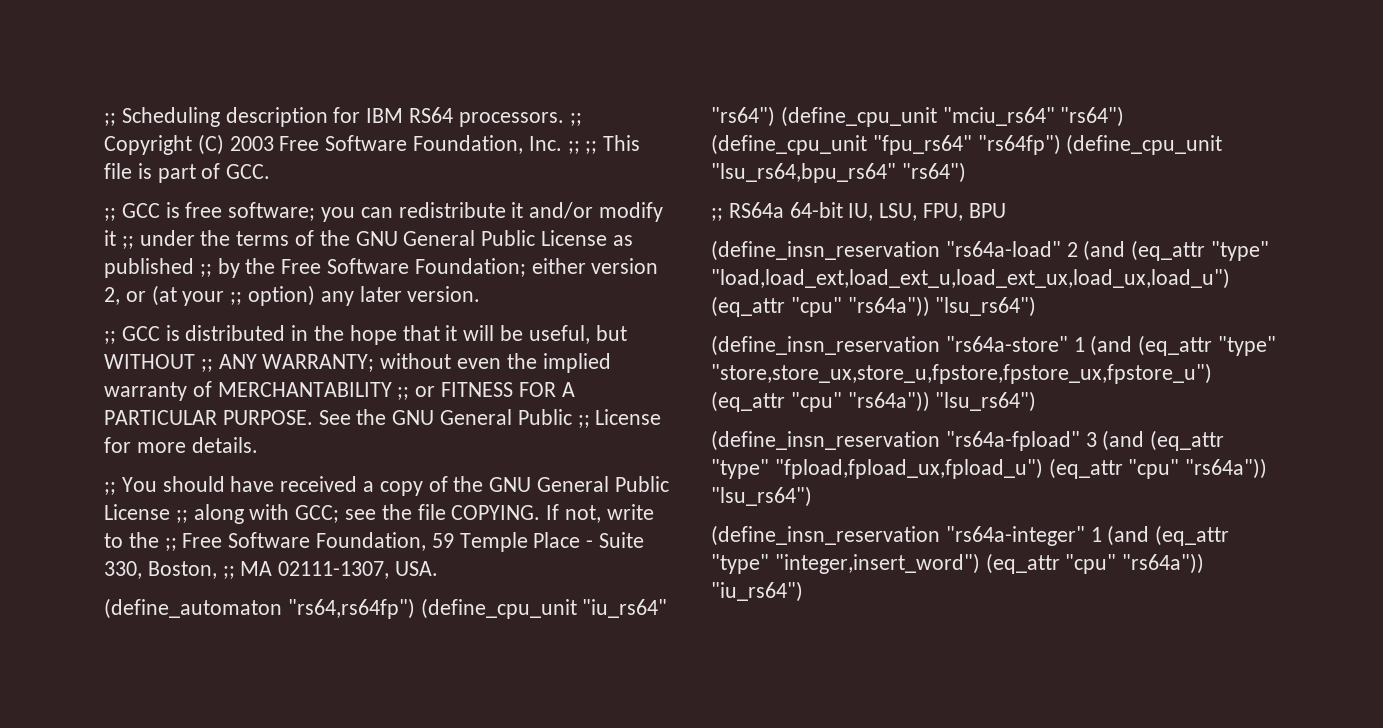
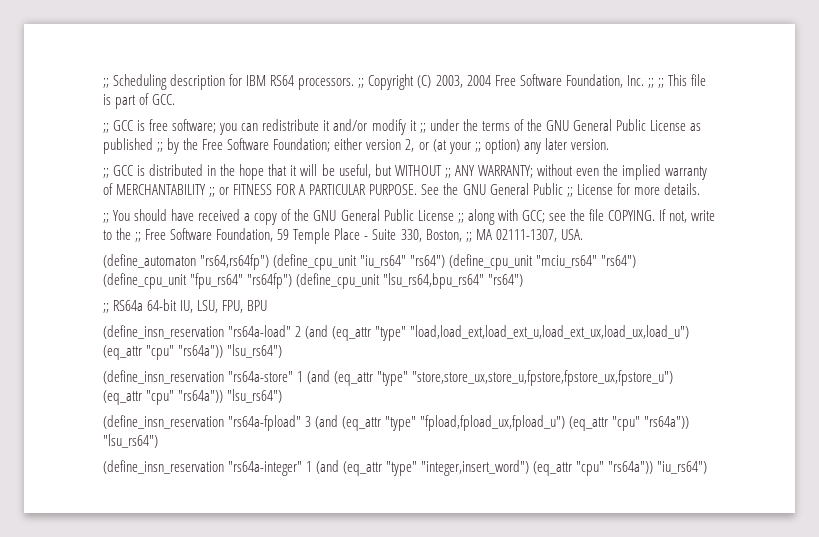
[229,136,274,151] 2003 -> [435,75,491,88] 2003, 2004

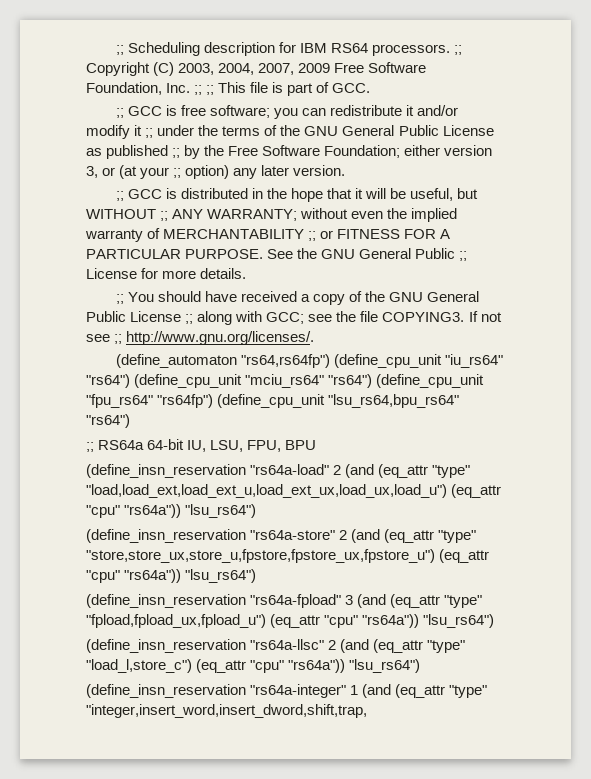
[466,75,491,86] 2004 -> [218,63,331,75] 2004, 2007, 2009
[405,139,415,152] 2, -> [86,166,98,178] 3,
[608,209,716,223] [103,228,583,244] COPYING. If not, write to the ;; Free Software Foundation, 59 Temple Place - Suite 330, Boston, ;; MA 02111-1307, USA. -> [382,311,502,322] [86,331,315,345] COPYING3. If not see ;; http://www.gnu.org/licenses/.
[297,371,304,382] 1 -> [339,530,348,540] 2
(158, 441) none -> [86,639,466,653] [86,659,421,673] // (define_insn_reservation "rs64a-llsc" 2 (and (eq_attr "type" "load_l,store_c") (eq_attr "cpu" "rs64a")) "lsu_rs64")
[421,460,708,476] "integer,insert_word") (eq_attr "cpu" "rs64a")) "iu_rs64") -> [86,704,367,718] "integer,insert_word,insert_dword,shift,trap,

